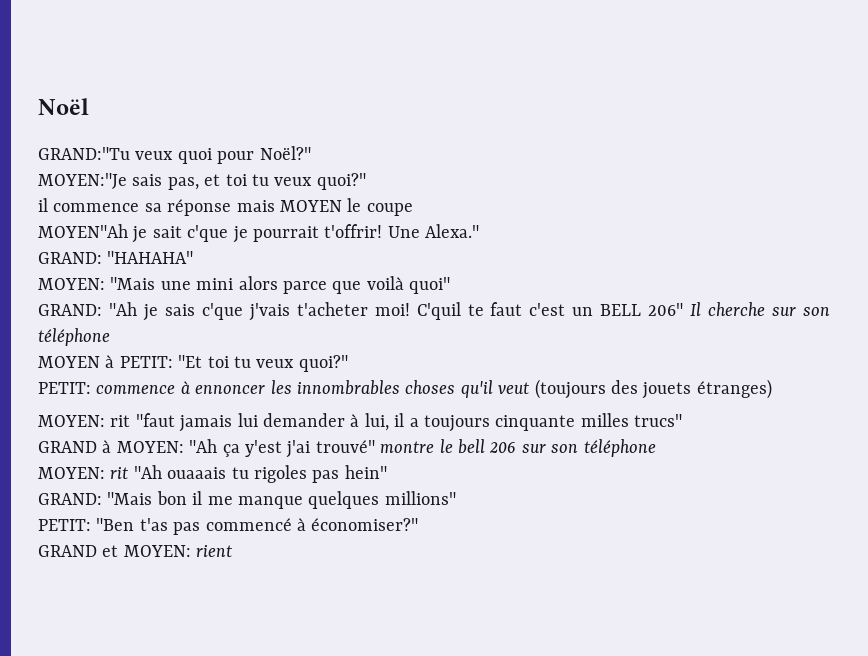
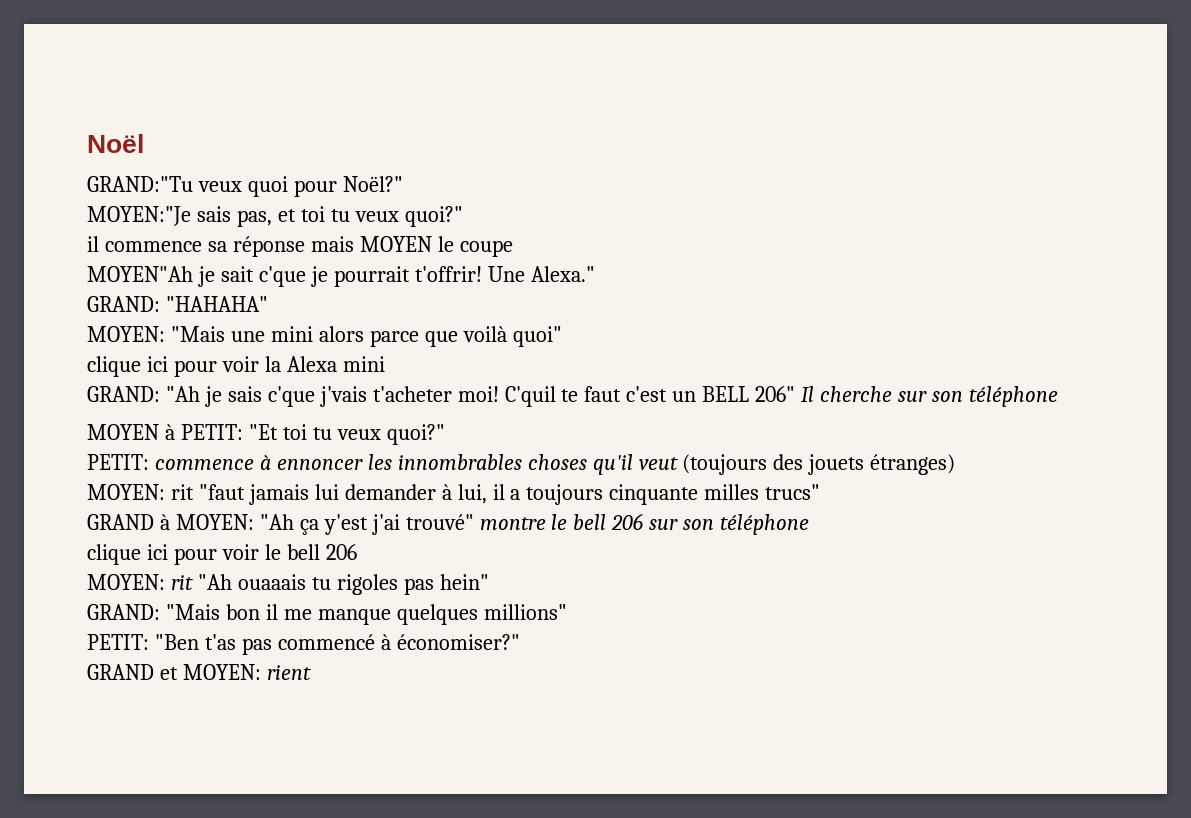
(451, 285) none -> [87,356,385,377] // clique ici pour voir la Alexa mini
(656, 448) none -> [87,544,357,565] // clique ici pour voir le bell 206

